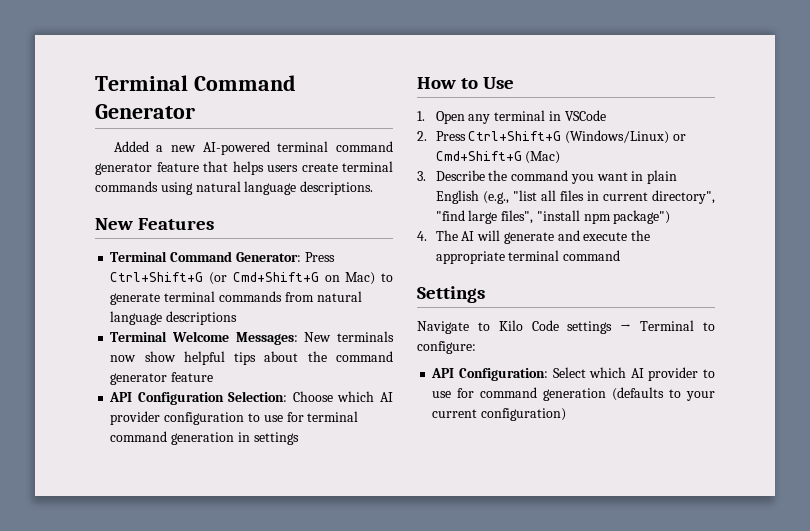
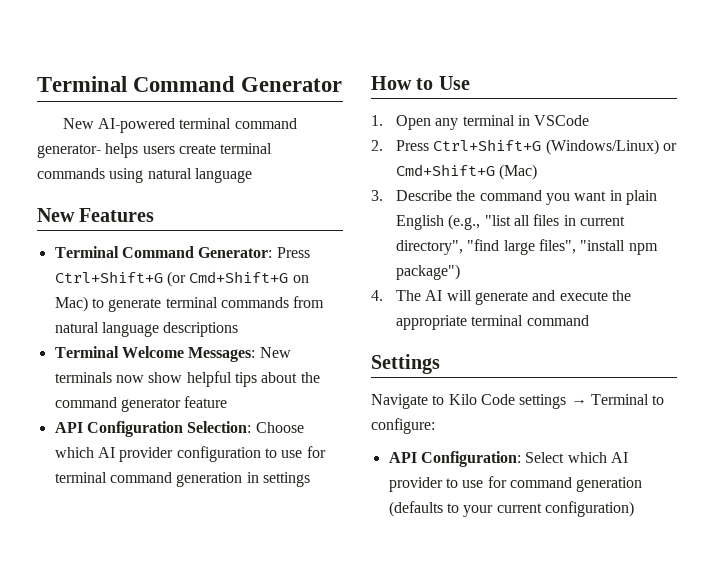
[113,141,393,155] [95,161,228,175] Added a new AI-powered terminal command generator feature that -> [62,118,297,133] [37,144,101,158] New AI-powered terminal command generator-
[300,181,374,195] descriptions. -> (252, 175) none

